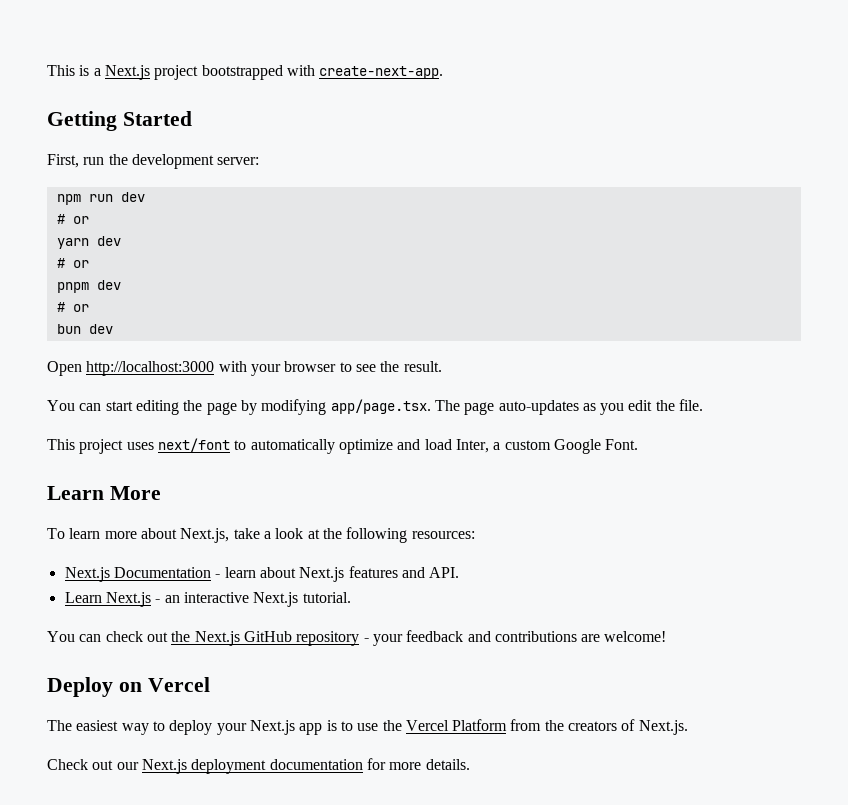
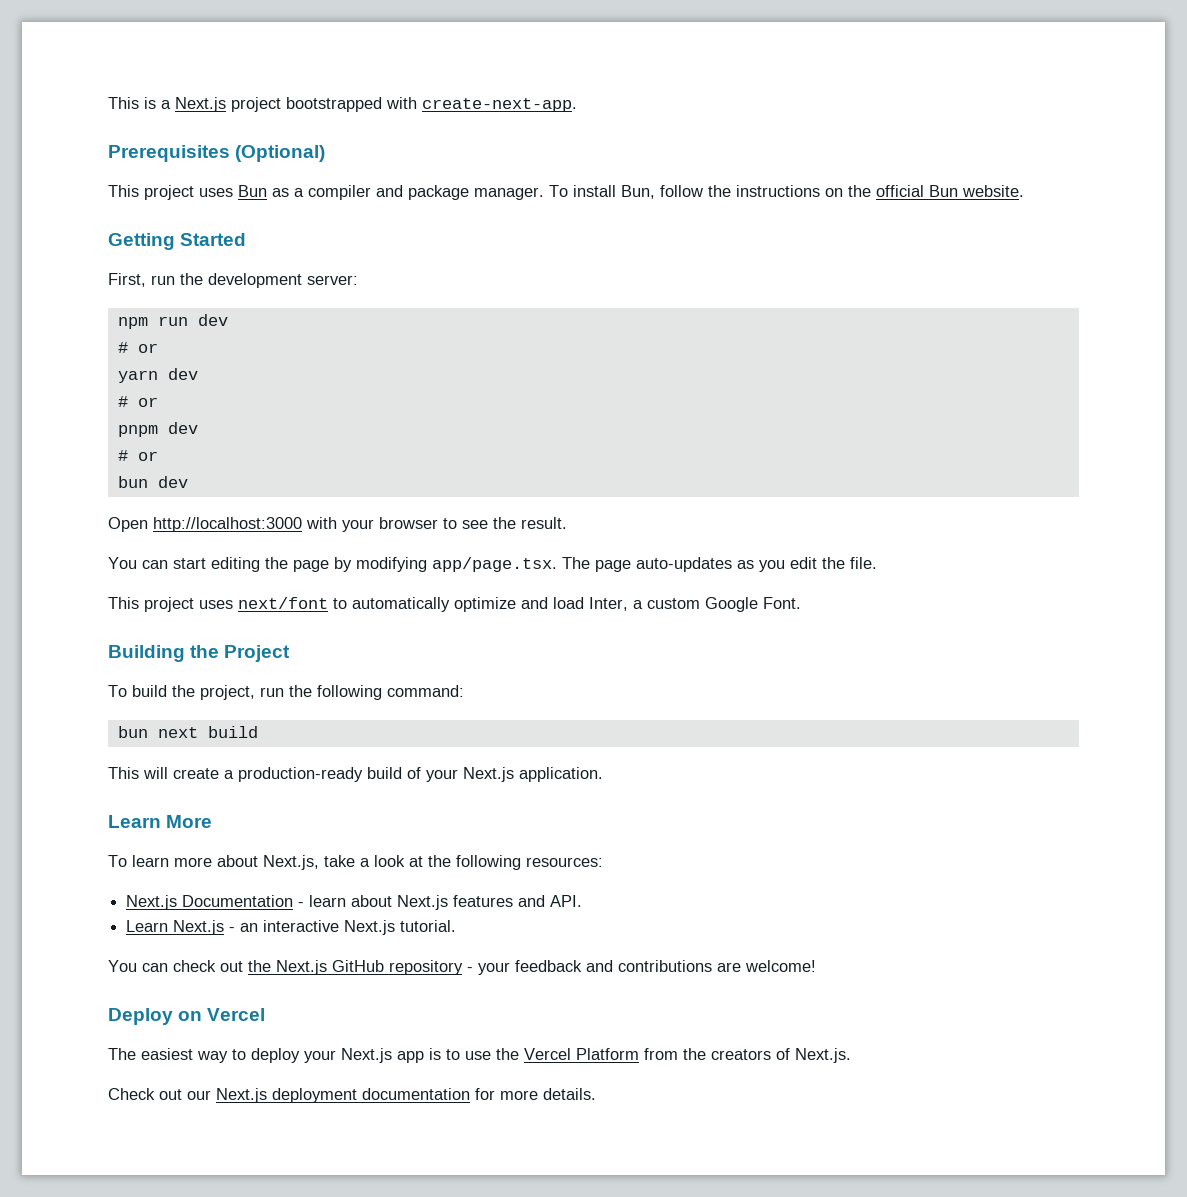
(444, 72) none -> [108,145,326,162] [108,185,1024,200] // Prerequisites (Optional) // This project uses Bun as a compiler and package manager. To install Bun, follow the instructions on the official Bun website.
(639, 444) none -> [108,645,291,662] [108,685,464,700] [117,726,258,738] [108,767,603,782] // Building the Project // To build the project, run the following command: // bun next build // This will create a production-ready build of your Next.js application.

